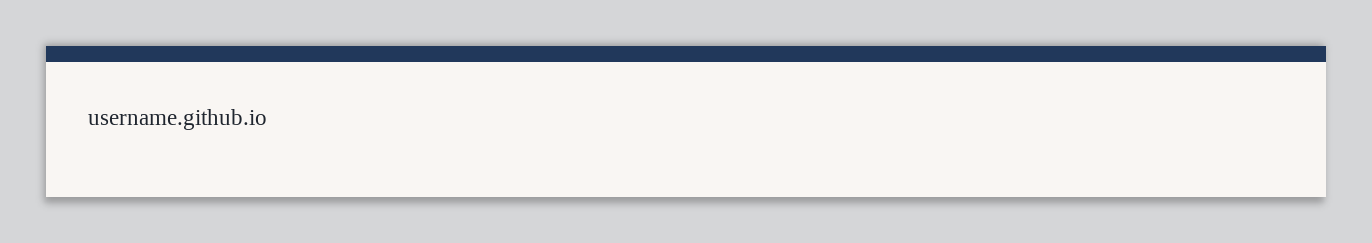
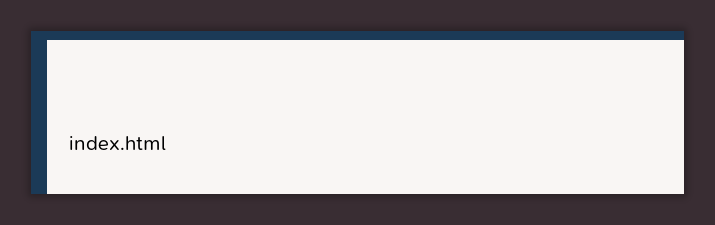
[88,109,267,130] username.github.io -> [69,136,166,151] index.html

